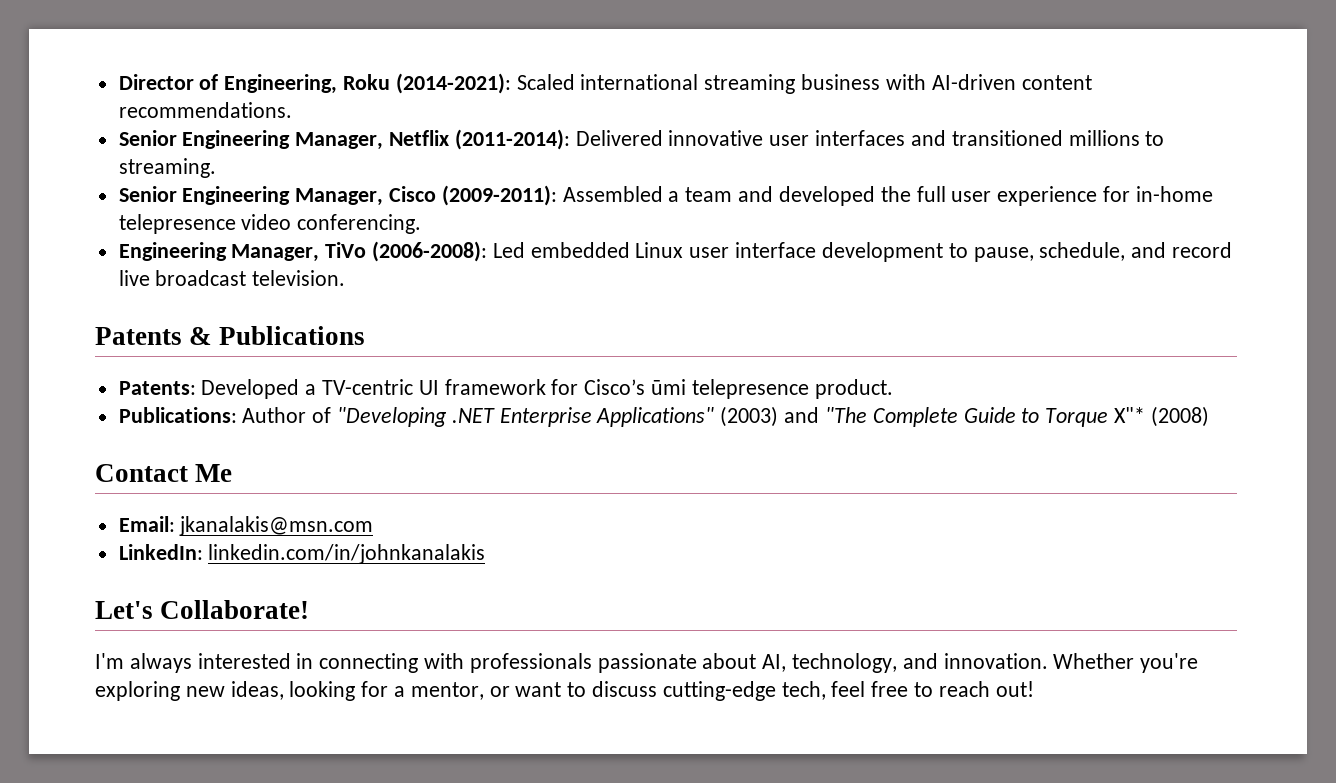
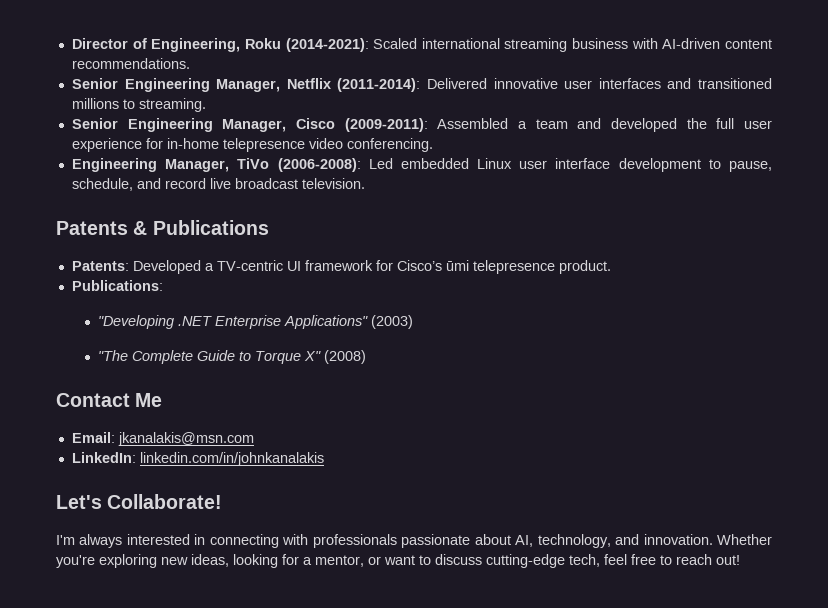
[242,407,332,423] Author of -> (163, 285) //
[784,407,820,423] and -> (414, 322) //
[1113,407,1145,423] X"* -> [304,351,322,361] X"

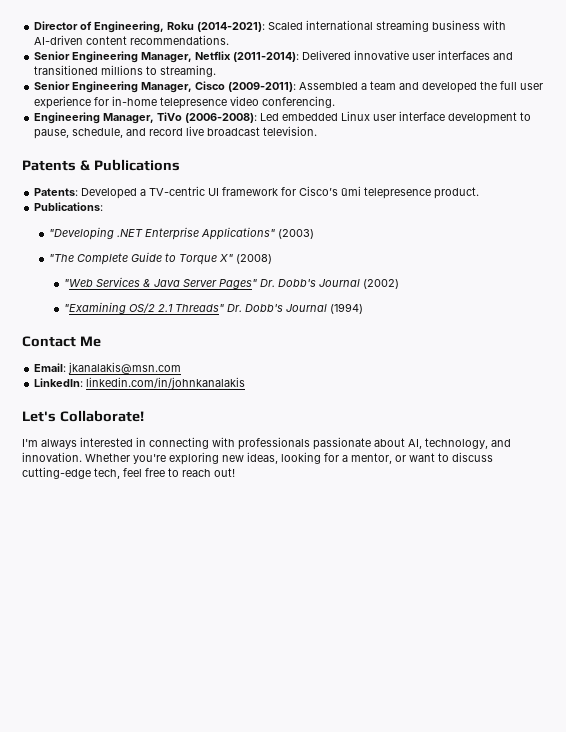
(367, 357) none -> [63,277,399,289] [63,302,363,314] // "Web Services & Java Server Pages" Dr. Dobb's Journal (2002) // "Examining OS/2 2.1 Threads" Dr. Dobb's Journal (1994)

